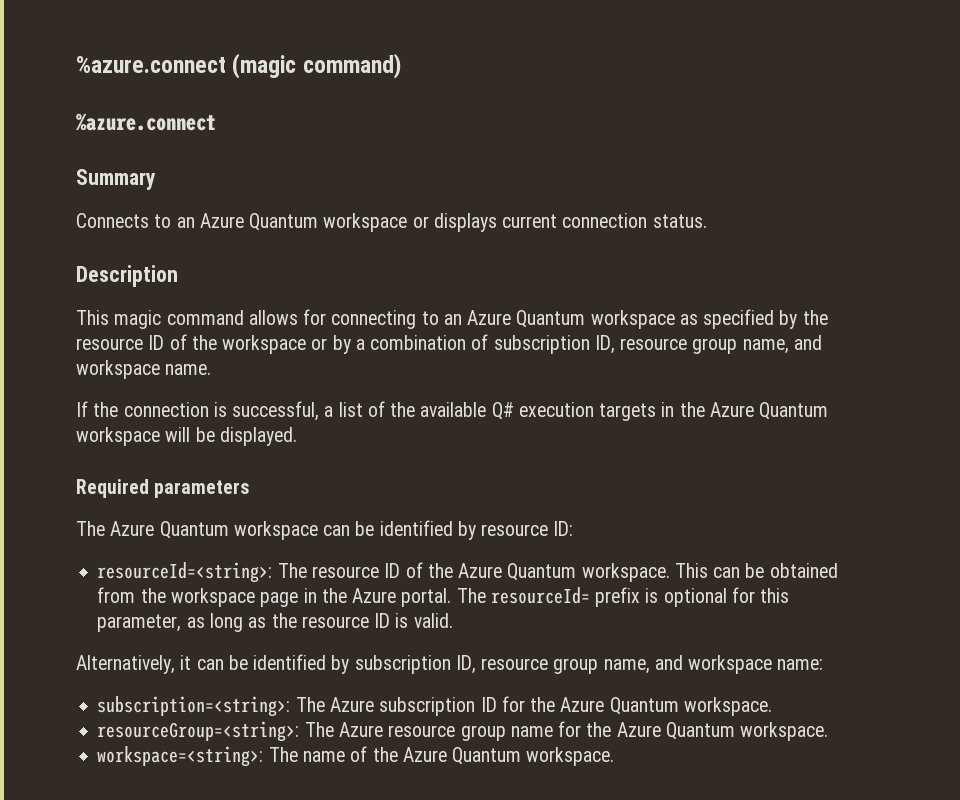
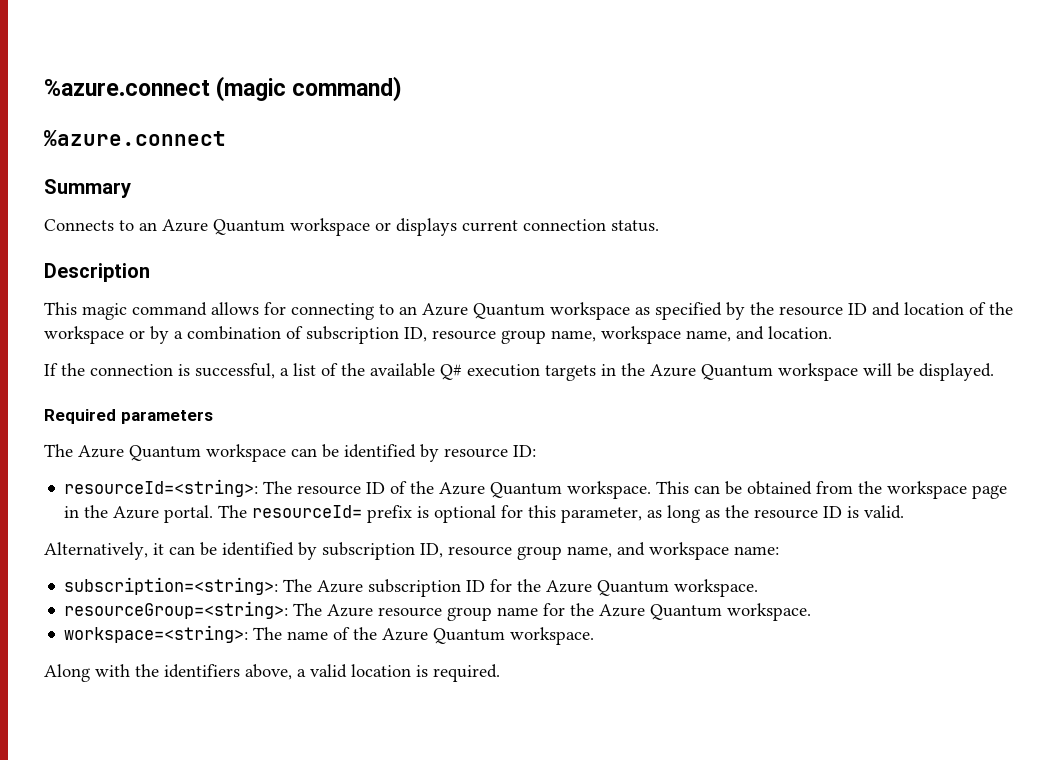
(165, 342) none -> [872,302,964,316] and location
[793,335,822,350] [76,360,212,379] and workspace name. -> [601,326,832,344] workspace name, and location.
(615, 756) none -> [44,664,500,682] // Along with the identifiers above, a valid location is required.

